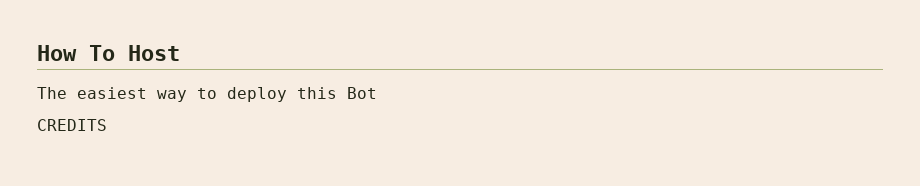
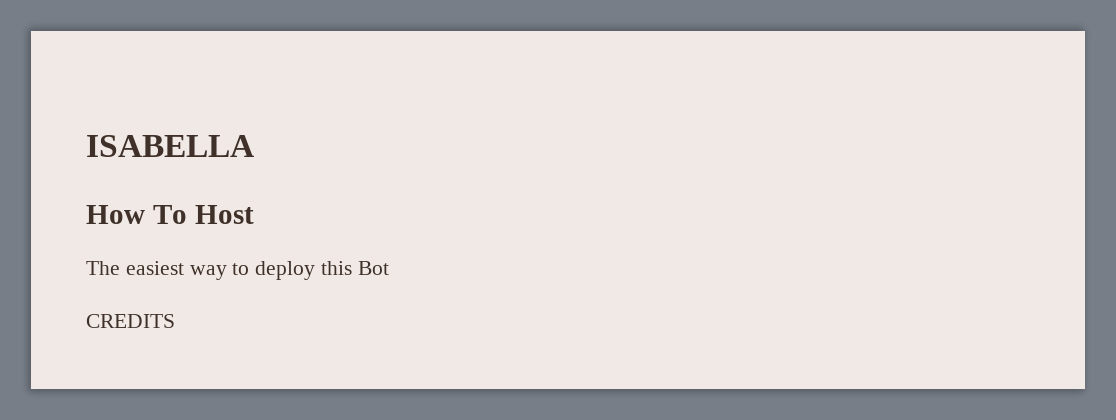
(37, 53) none -> [86,135,254,157] ISABELLA //

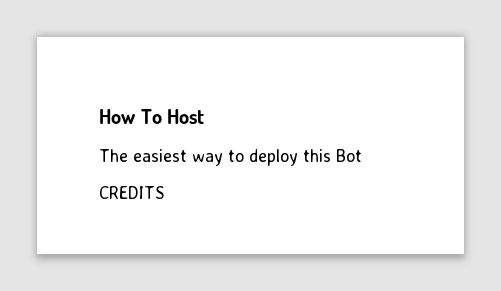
[86,135,254,157] ISABELLA // -> (99, 116) none

